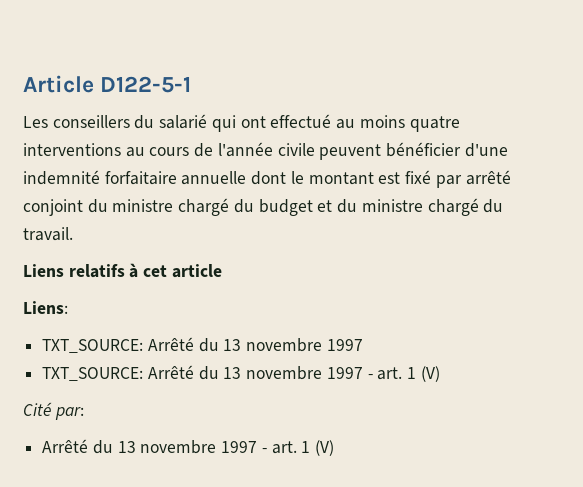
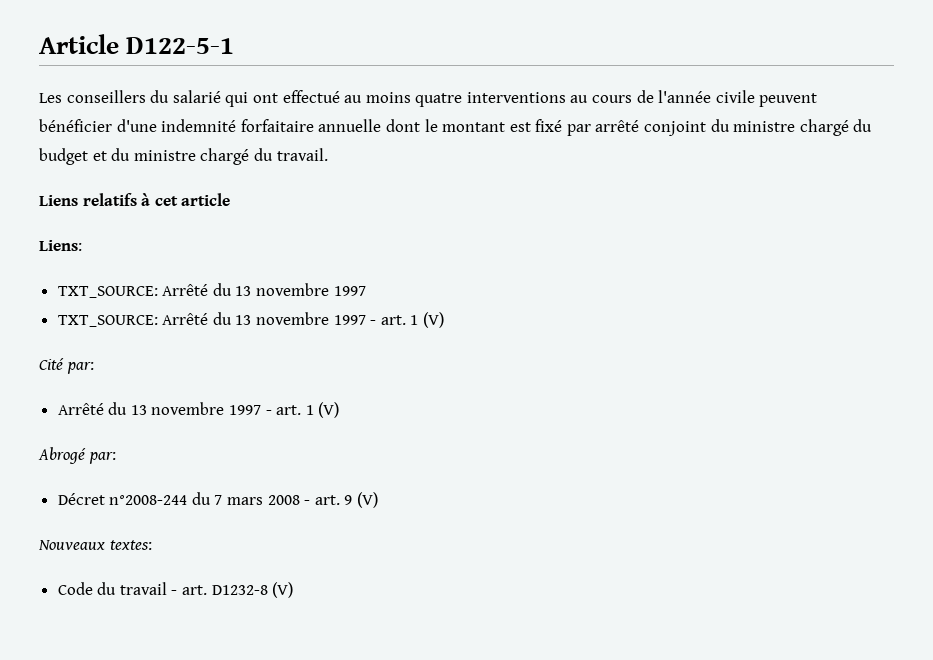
(335, 448) none -> [38,447,116,464] [57,492,379,508] [38,540,152,550] [57,582,294,598] // Abrogé par: // Décret n°2008-244 du 7 mars 2008 - art. 9 (V) // Nouveaux textes: // Code du travail - art. D1232-8 (V)

